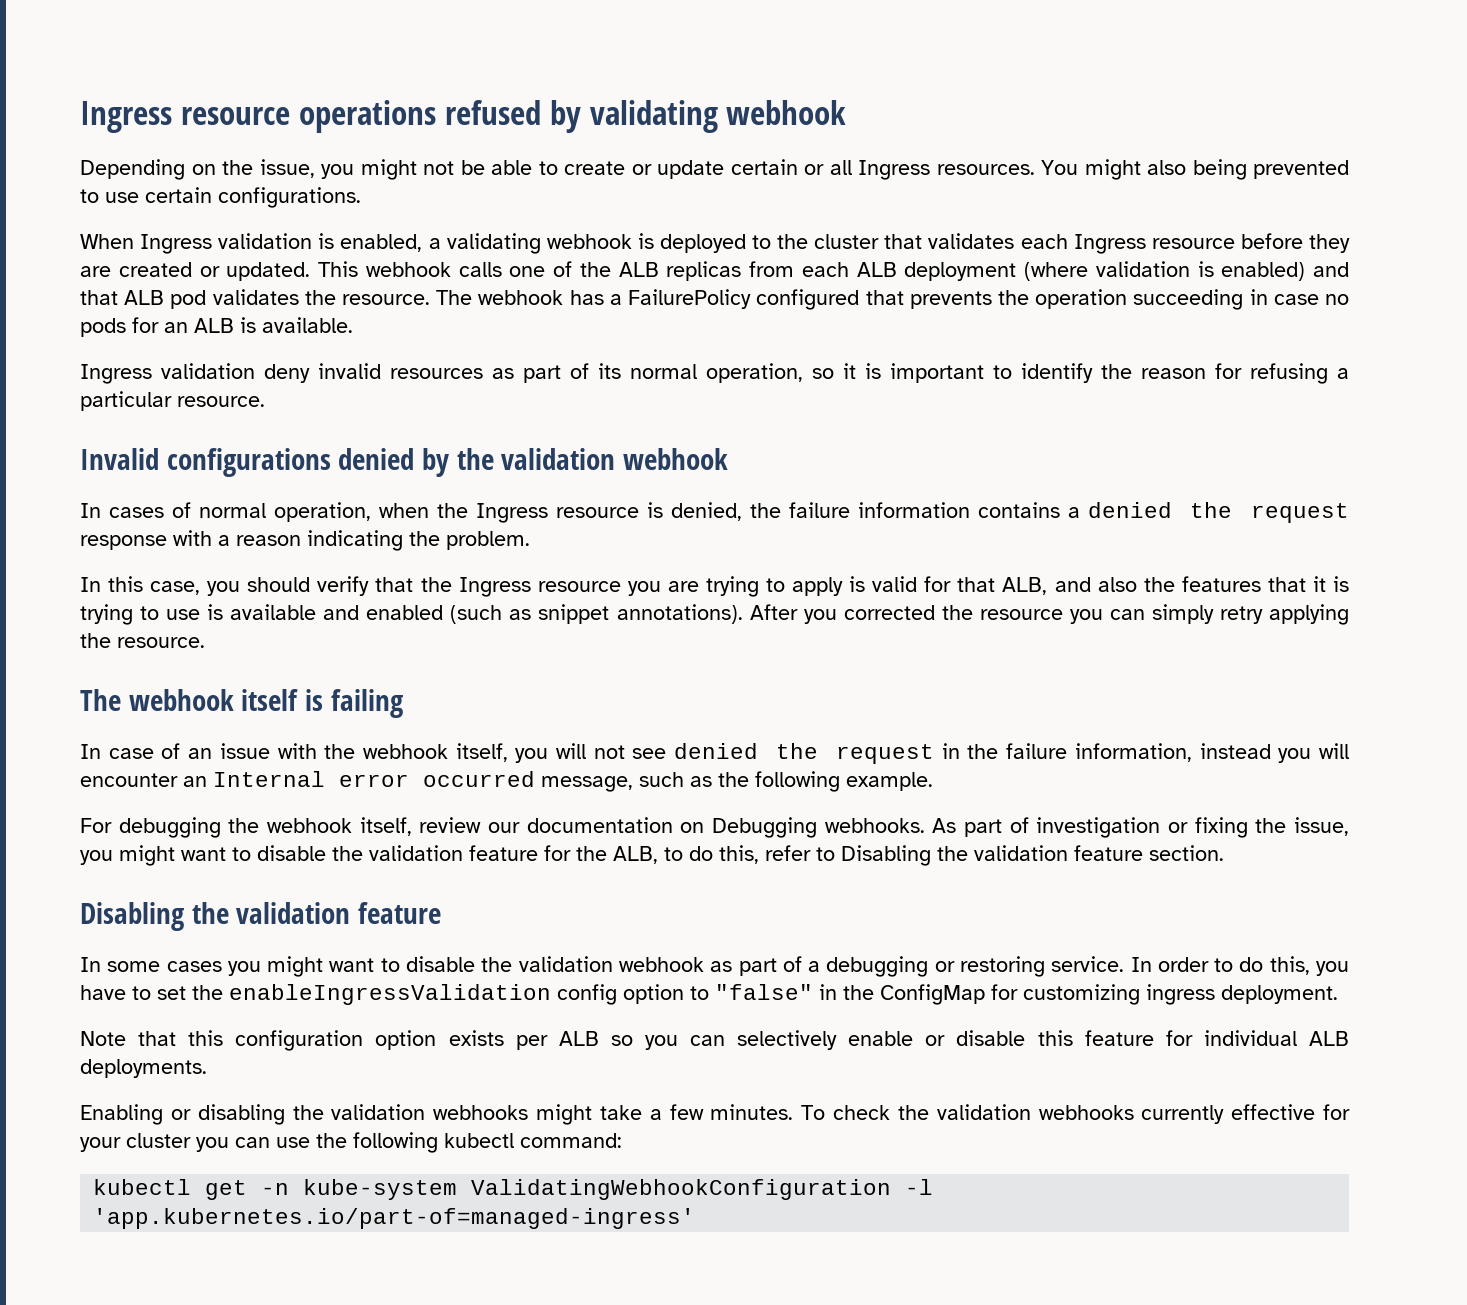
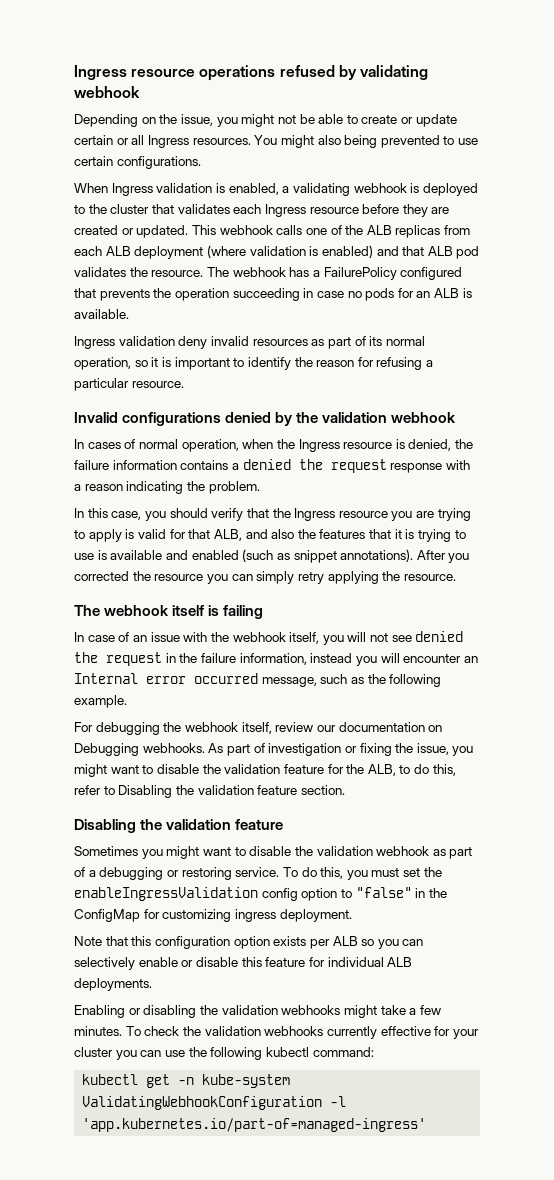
[80,957,222,972] In some cases -> [74,846,138,856] Sometimes
[1130,957,1234,972] In order to -> [282,867,298,877] To
[80,985,151,1000] have to -> [371,868,400,877] must

